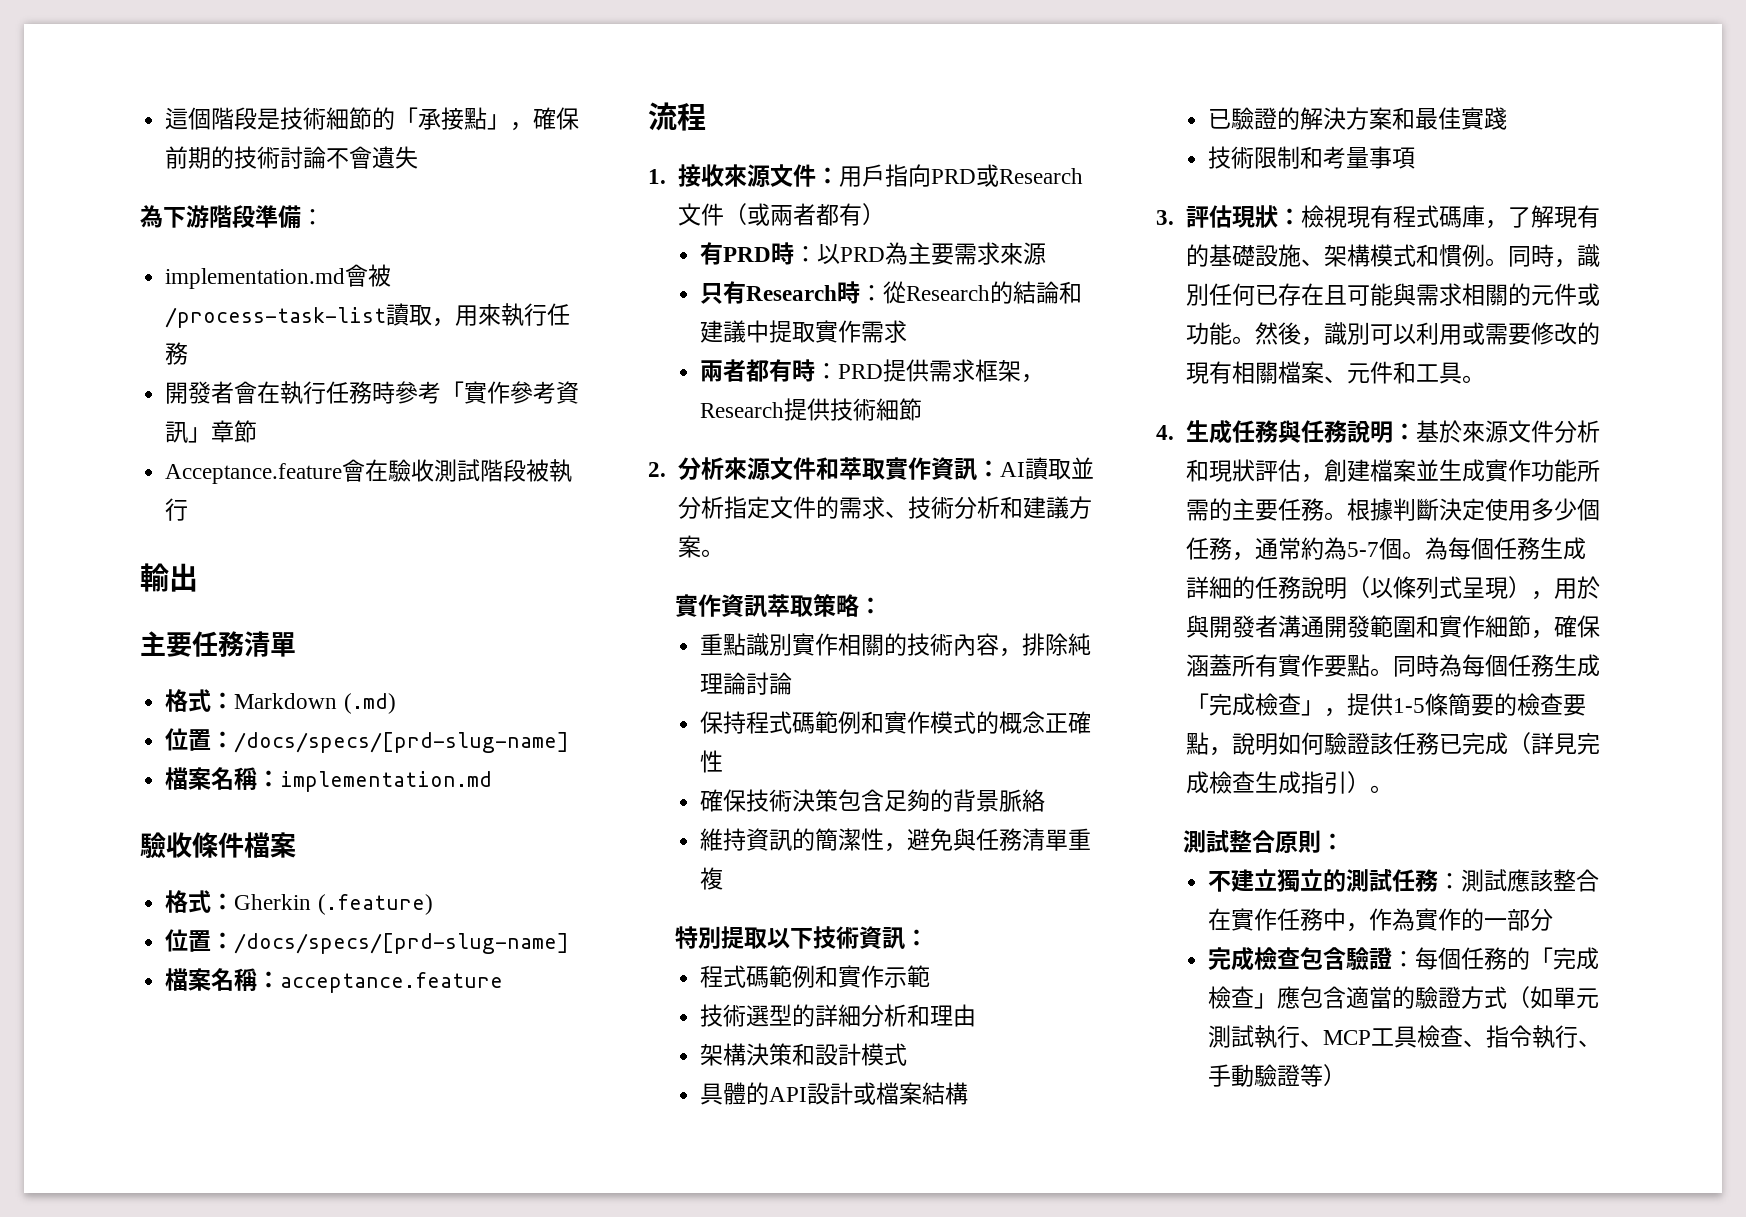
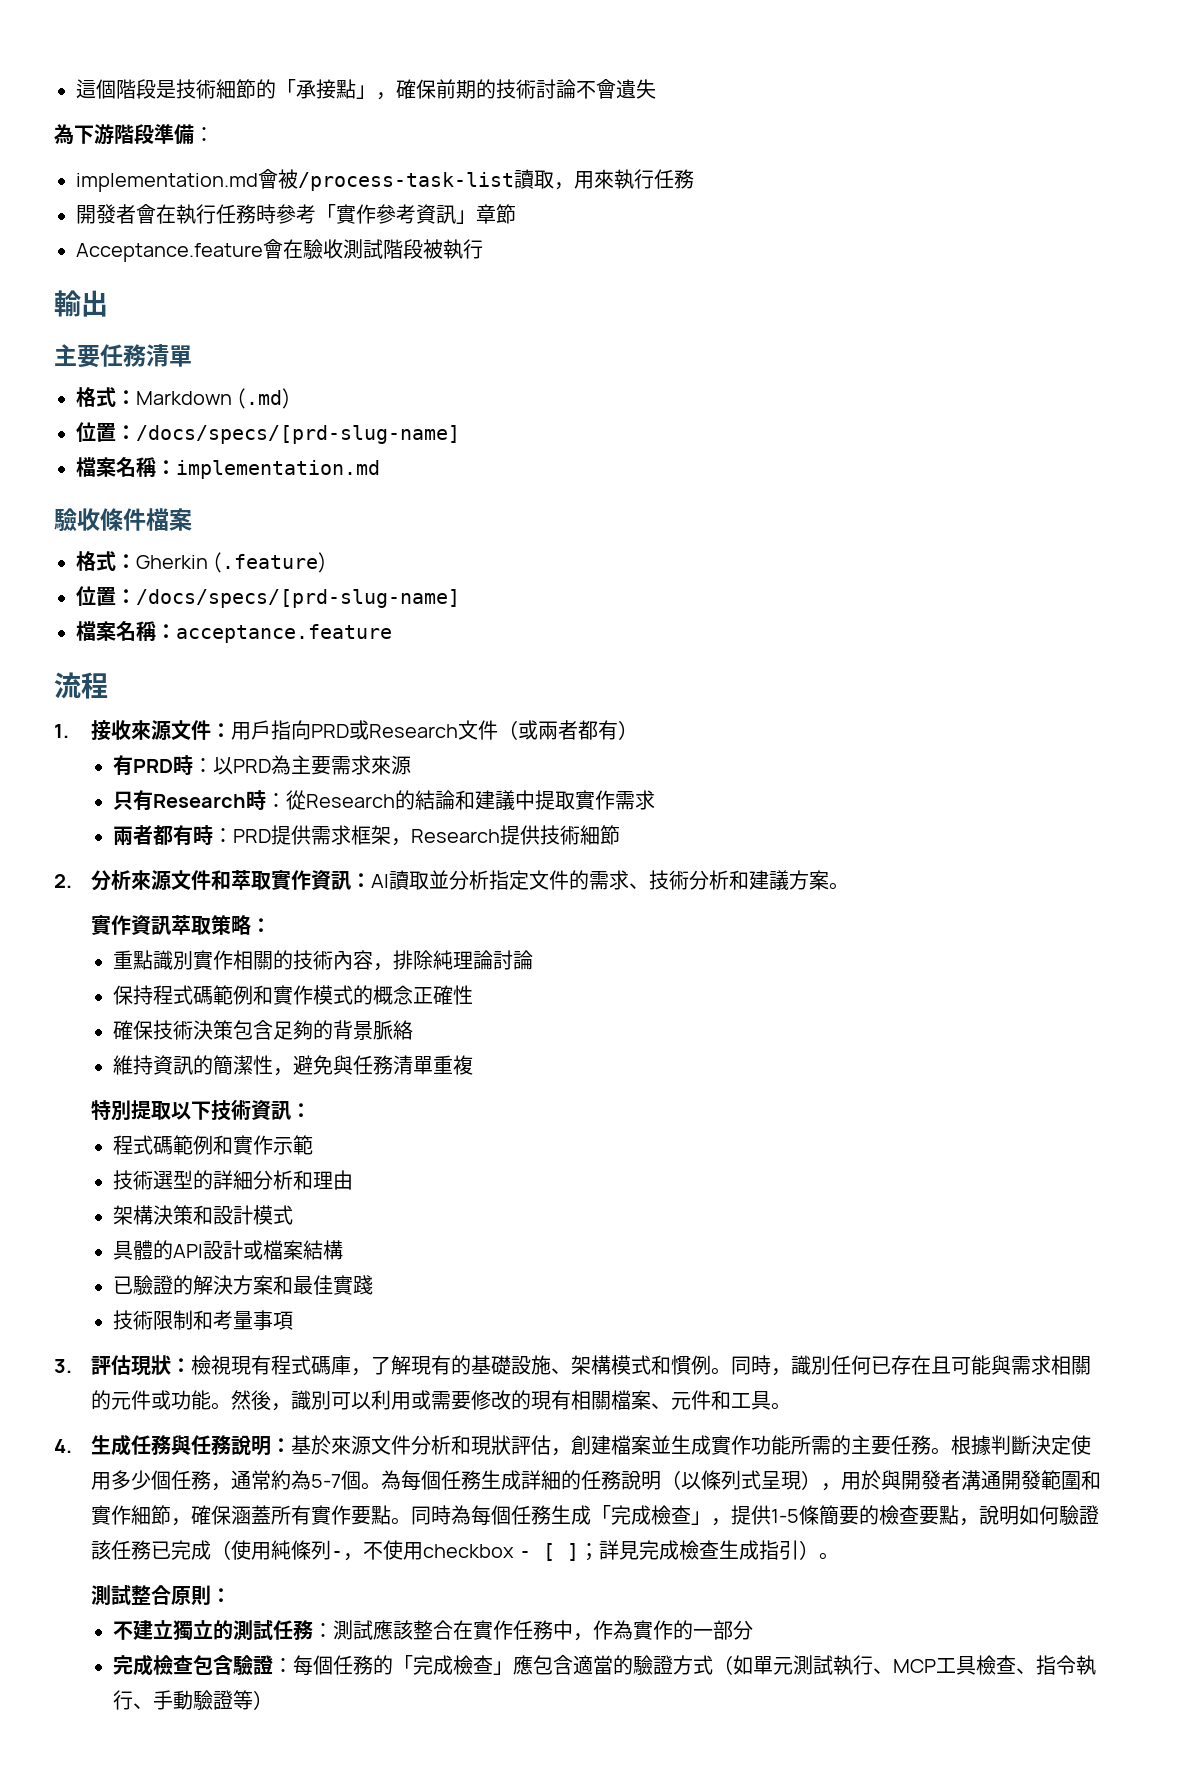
(1531, 743) none -> [230,1540,600,1561] 使用純條列-，不使用checkbox - [ ]；

